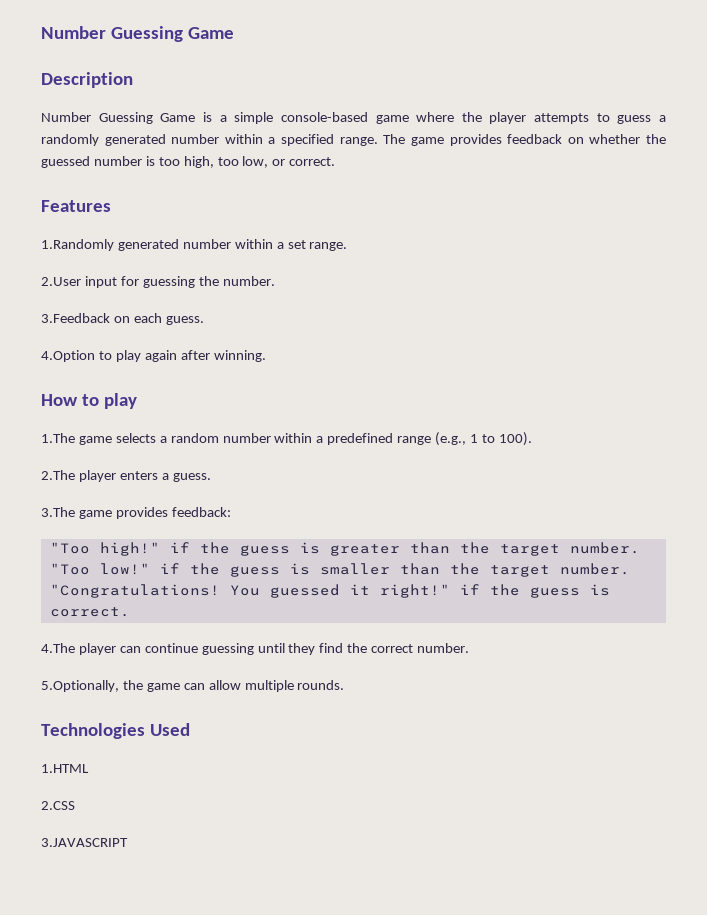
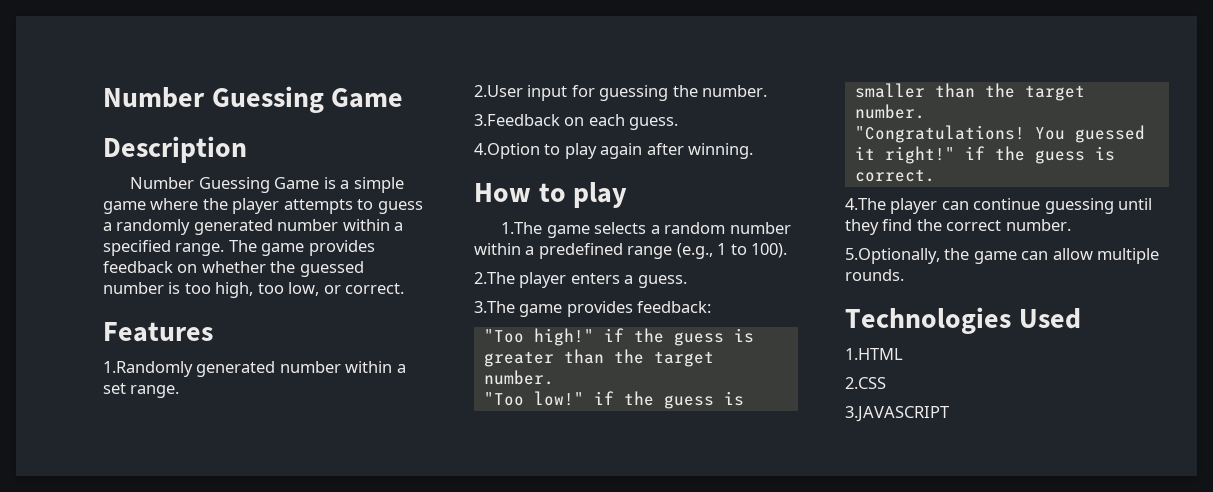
[280,112,368,122] console-based -> (404, 185) none

